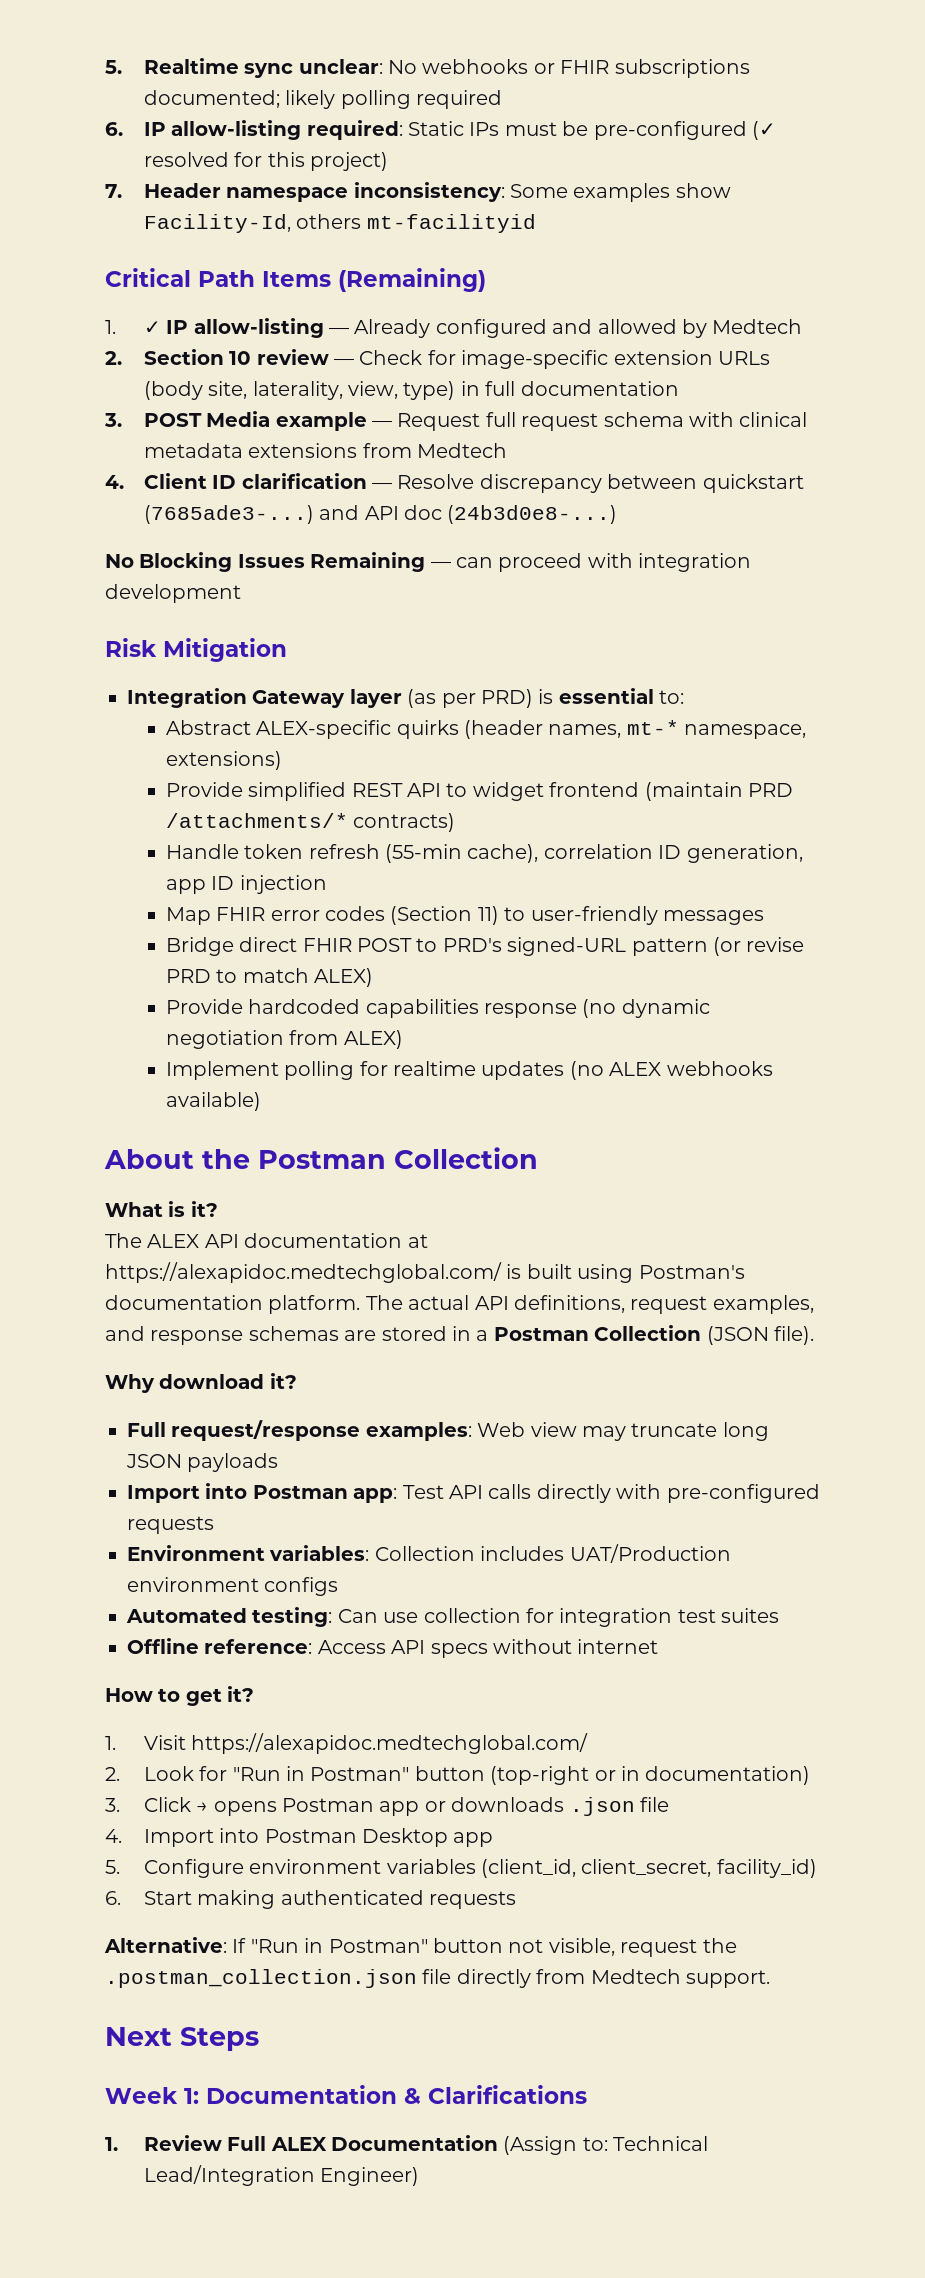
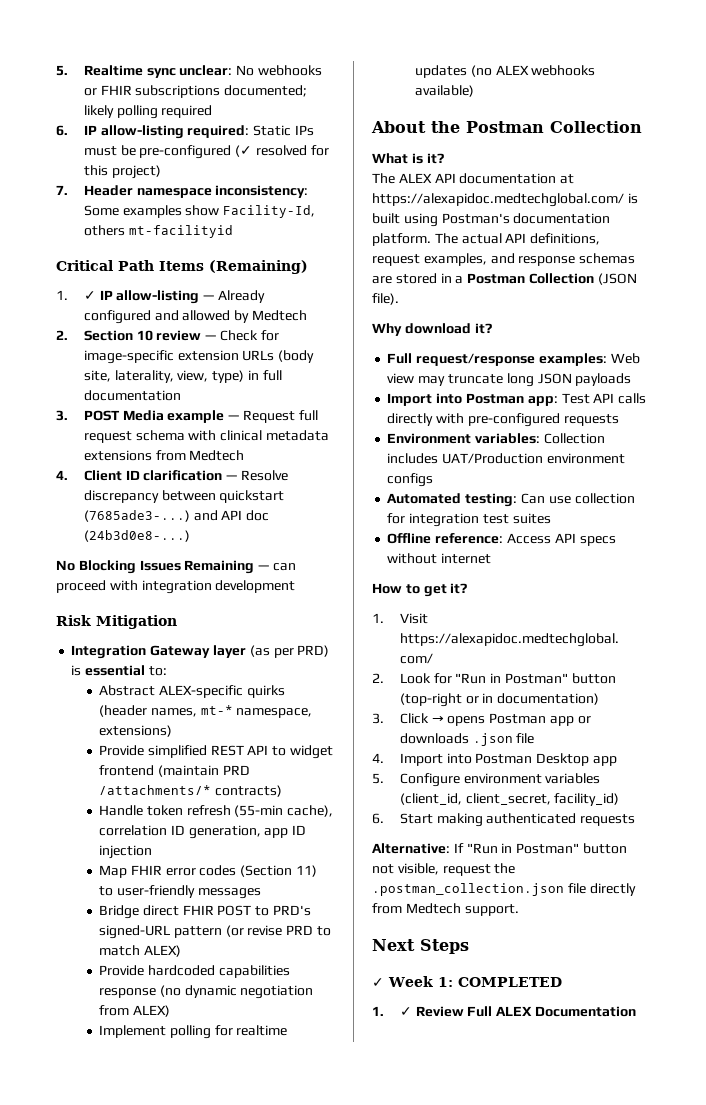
(259, 2039) none -> [372,978,384,987] ✓
[206,2085,587,2104] [105,2137,118,2151] Documentation & Clarifications // 1. -> [457,977,562,987] [372,1006,412,1016] COMPLETED // 1. ✓
[503,2136,709,2155] [143,2165,420,2186] (Assign to: Technical Lead/Integration Engineer) -> (636, 1011) none

